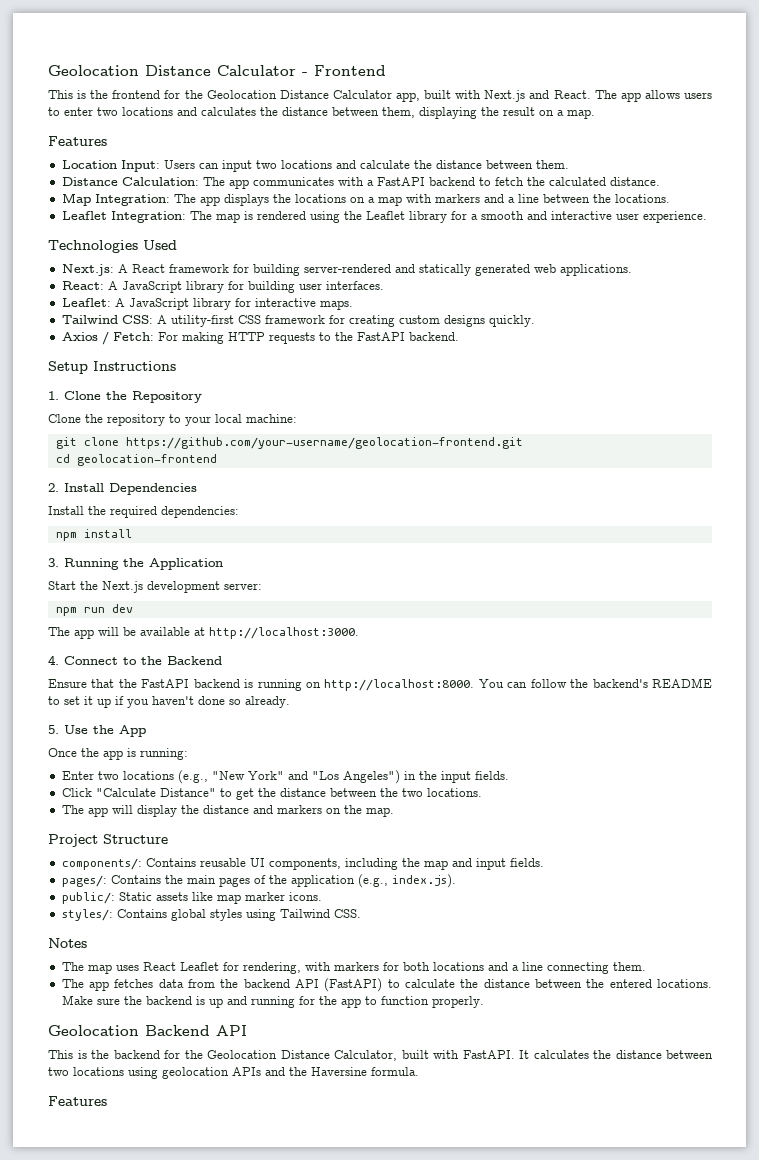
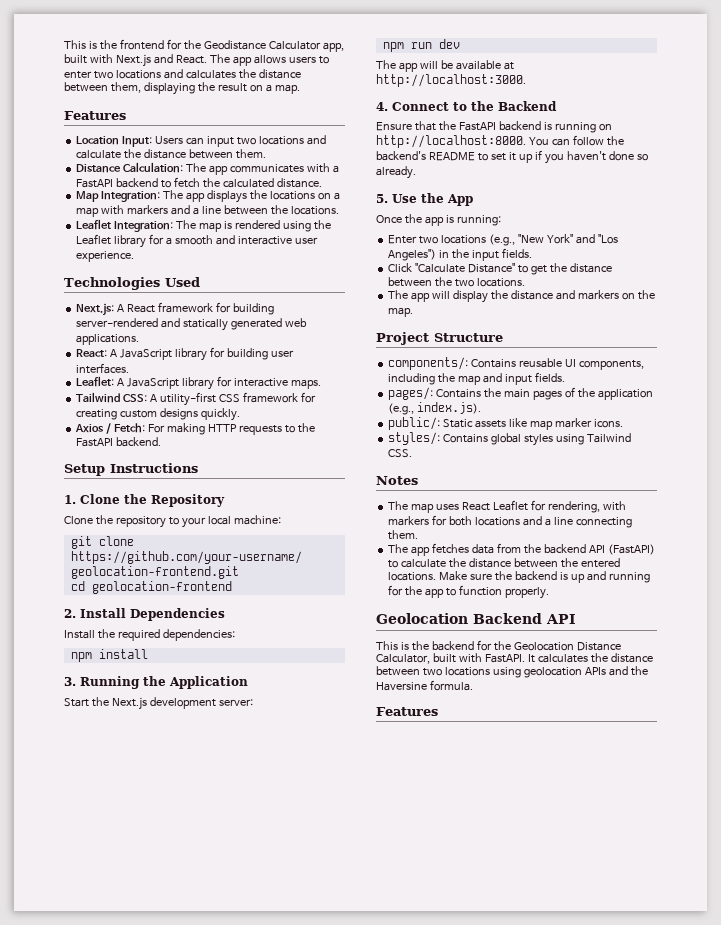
[48,65,386,76] Geolocation Distance Calculator - Frontend // -> (64, 44) none
[206,90,329,99] Geolocation Distance -> [203,40,266,50] Geodistance

